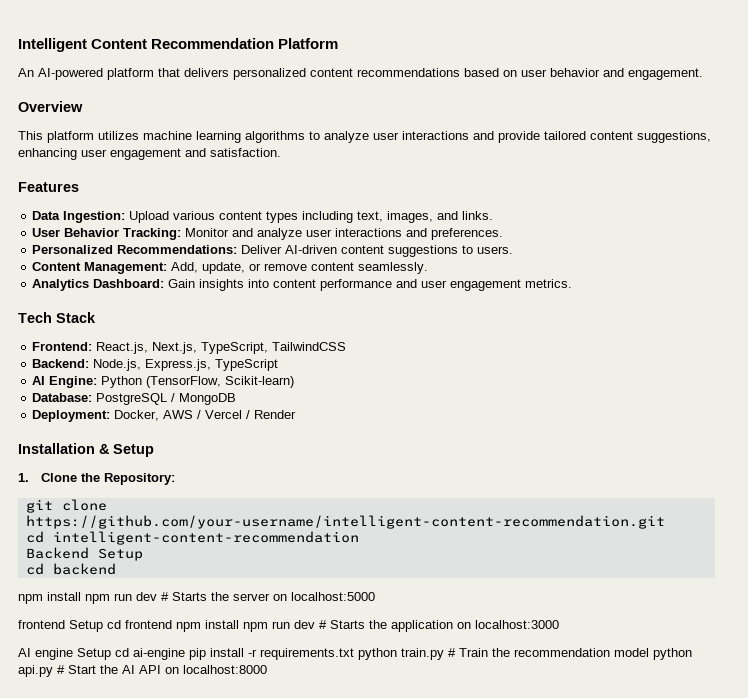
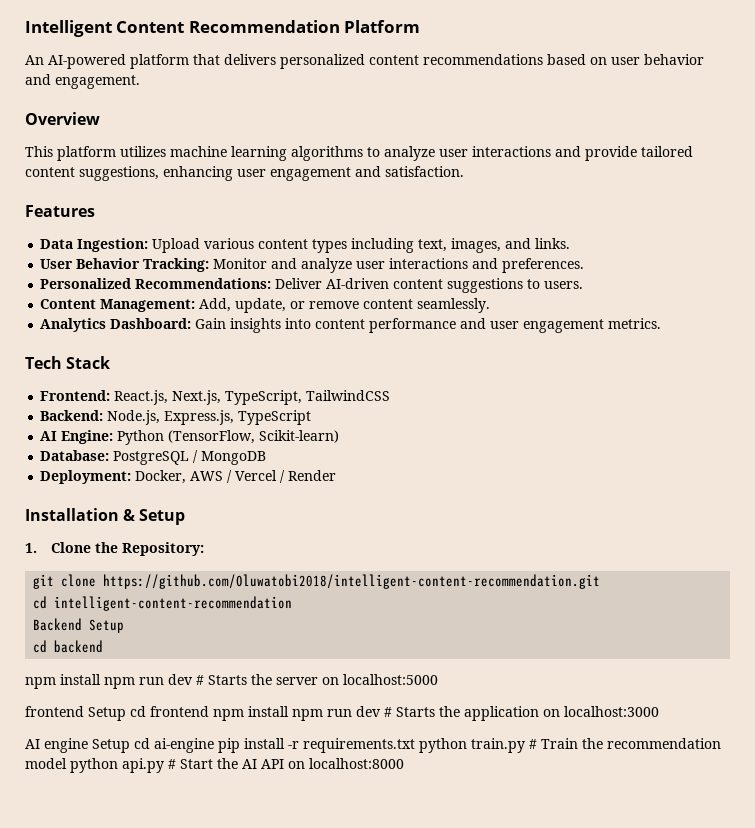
[25,515,665,529] https://github.com/your-username/intelligent-content-recommendation.git -> [103,574,601,589] https://github.com/Oluwatobi2018/intelligent-content-recommendation.git

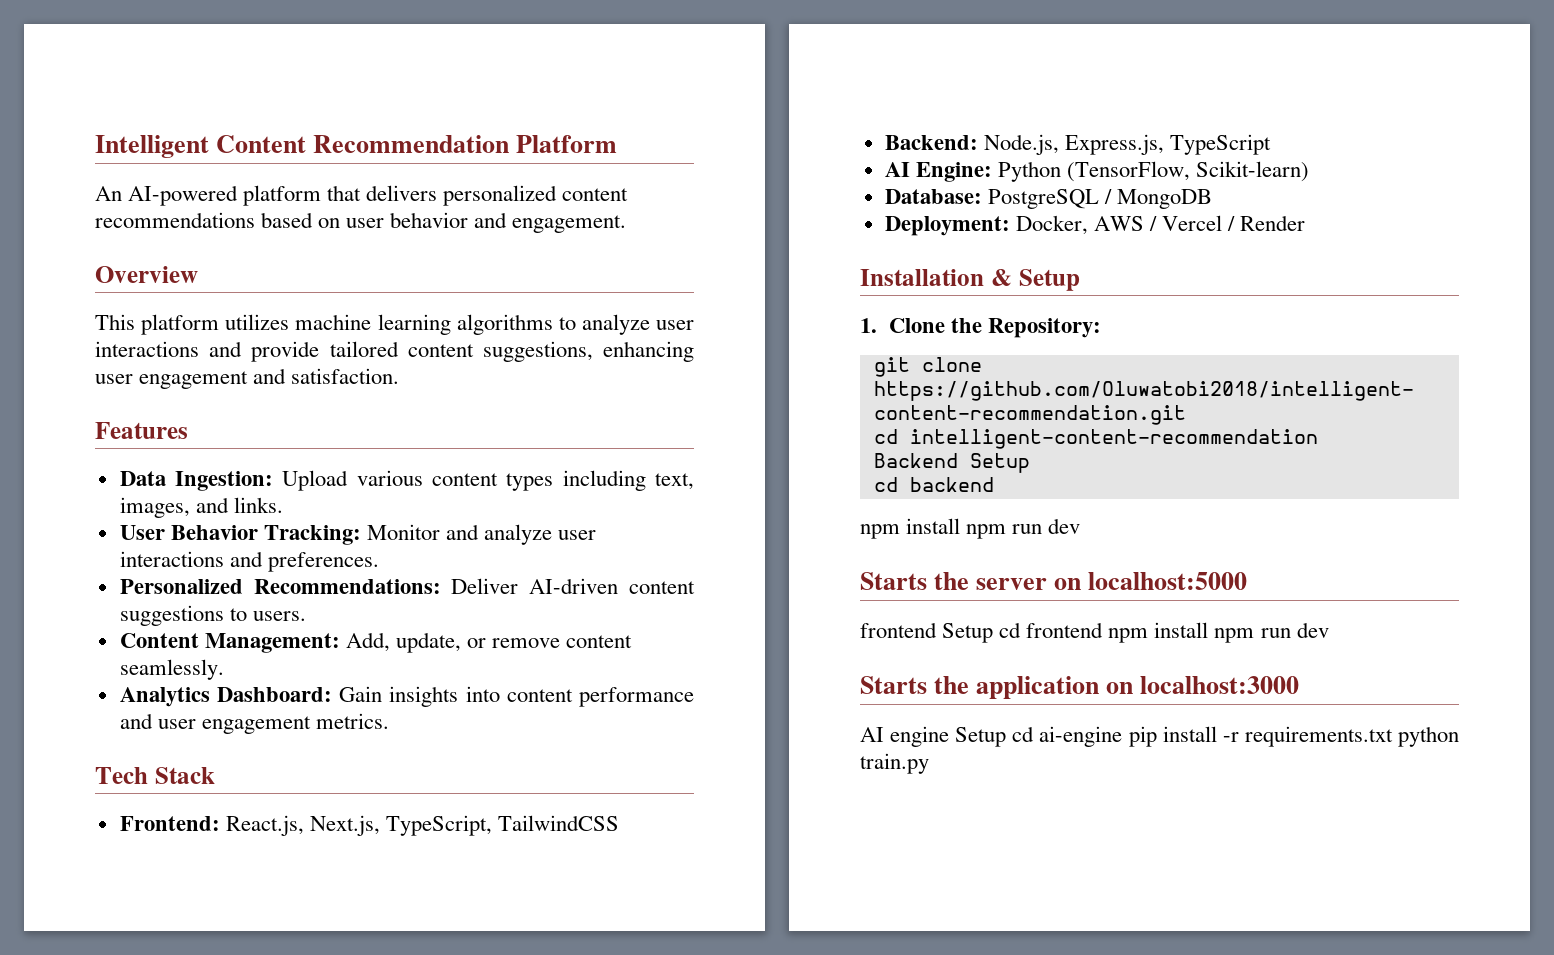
[196,675,204,685] # -> (1081, 526) //
[384,707,392,717] # -> (1329, 630) //
[529,738,721,749] [25,758,404,773] # Train the recommendation model python api.py # Start the AI API on localhost:8000 -> (929, 763) none

